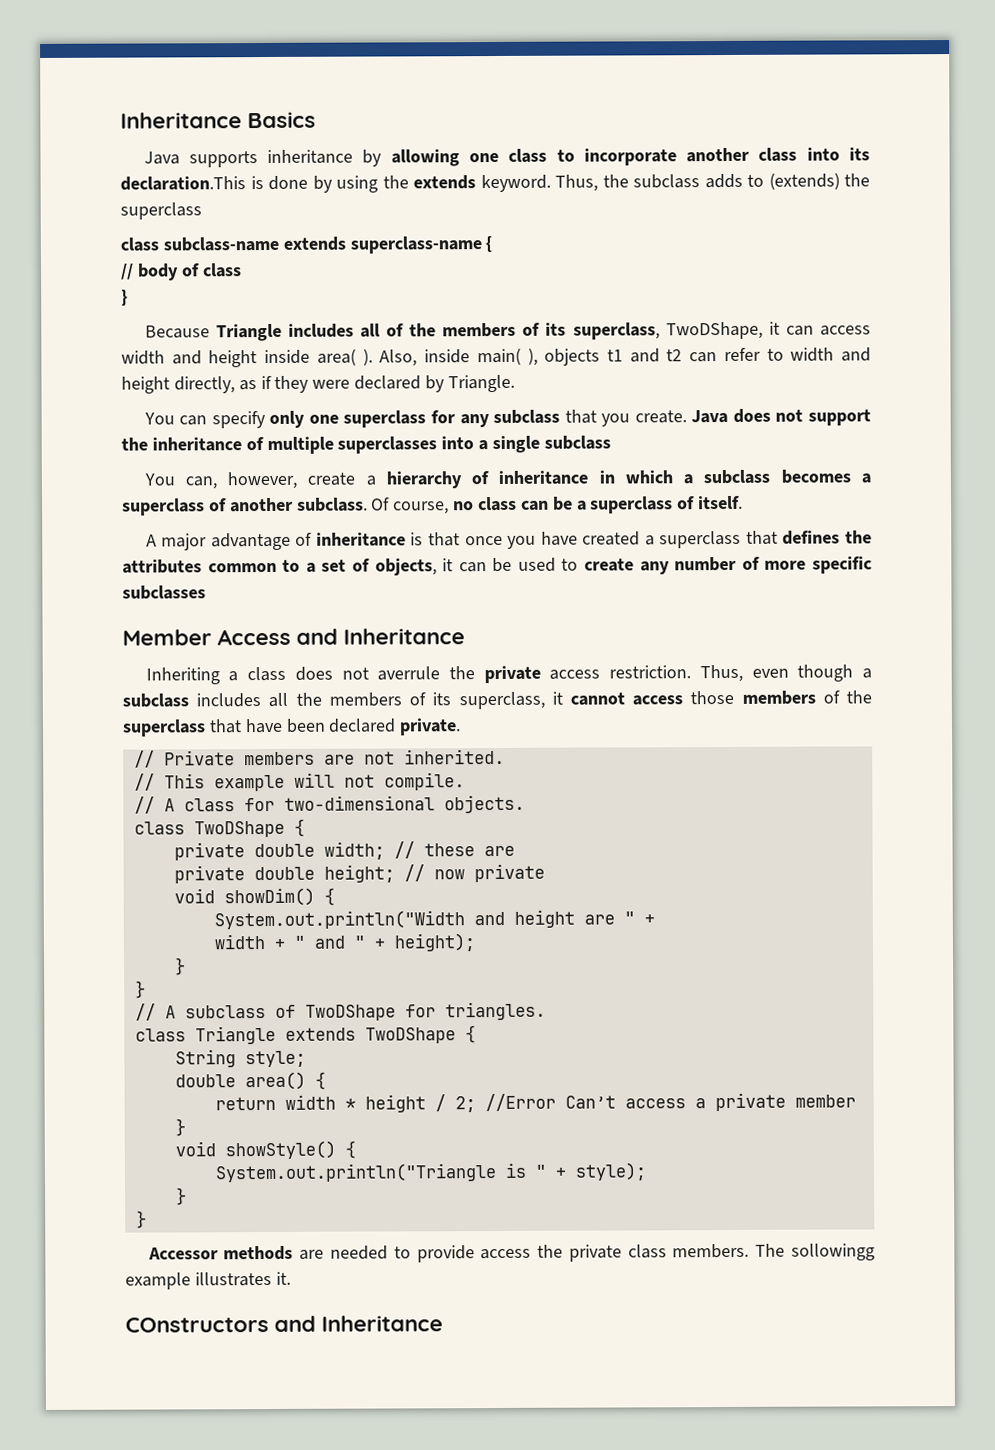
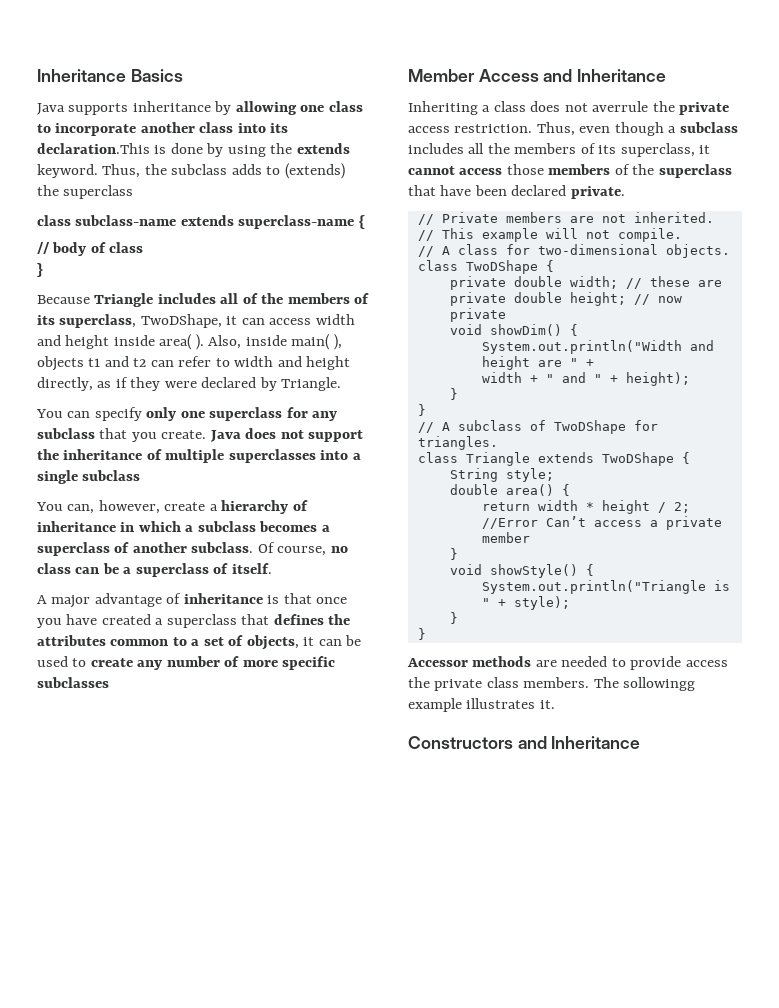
[125,1317,269,1333] COnstructors -> [408,736,513,749] Constructors

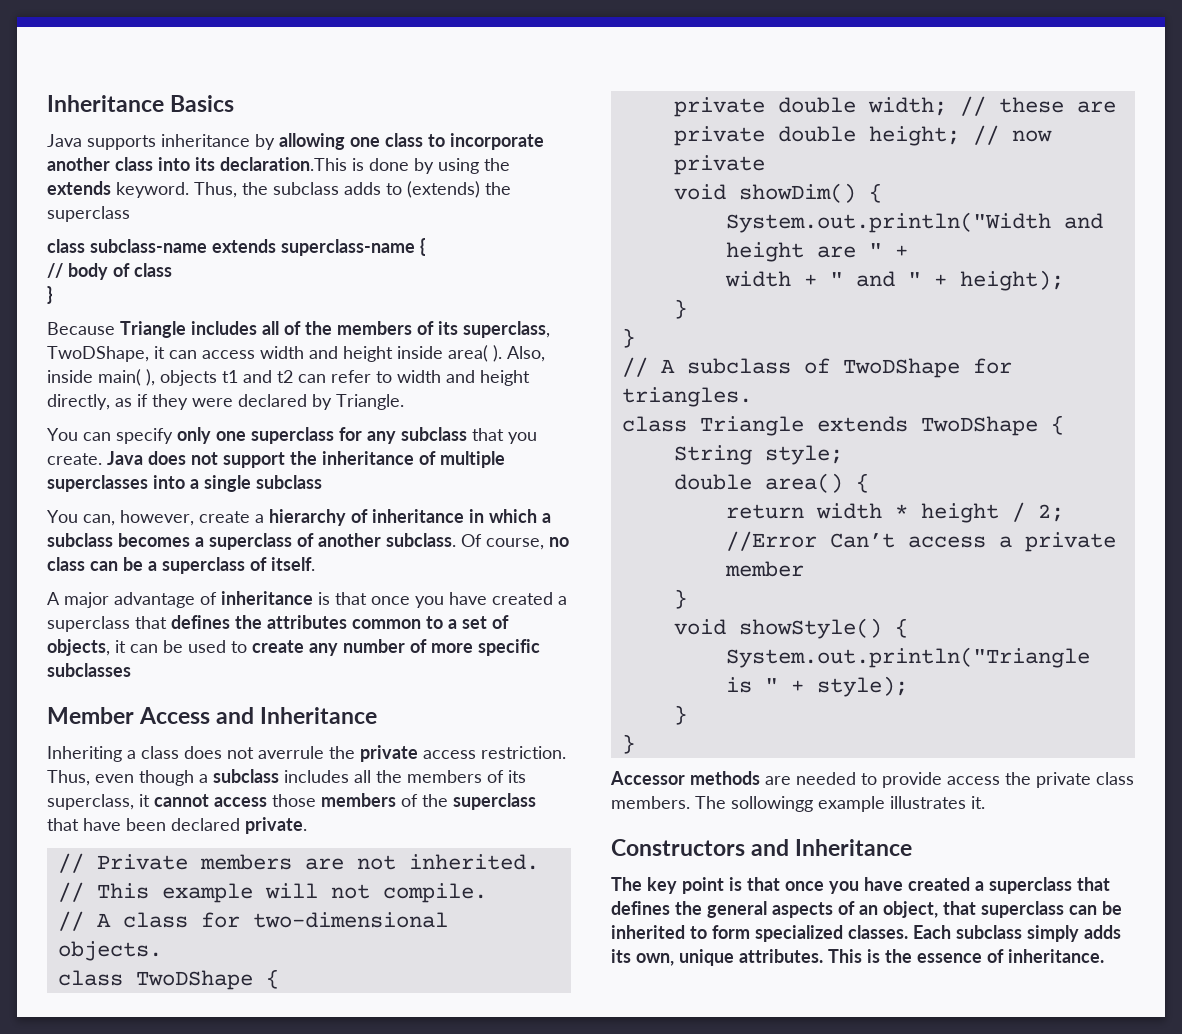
(641, 742) none -> [611,877,1110,894] [611,901,1122,918] [611,925,1121,942] [611,949,1104,966] // The key point is that once you have created a superclass that defines the general aspects of an object, that superclass can be inherited to form specialized classes. Each subclass simply adds its own, unique attributes. This is the essence of inheritance.

